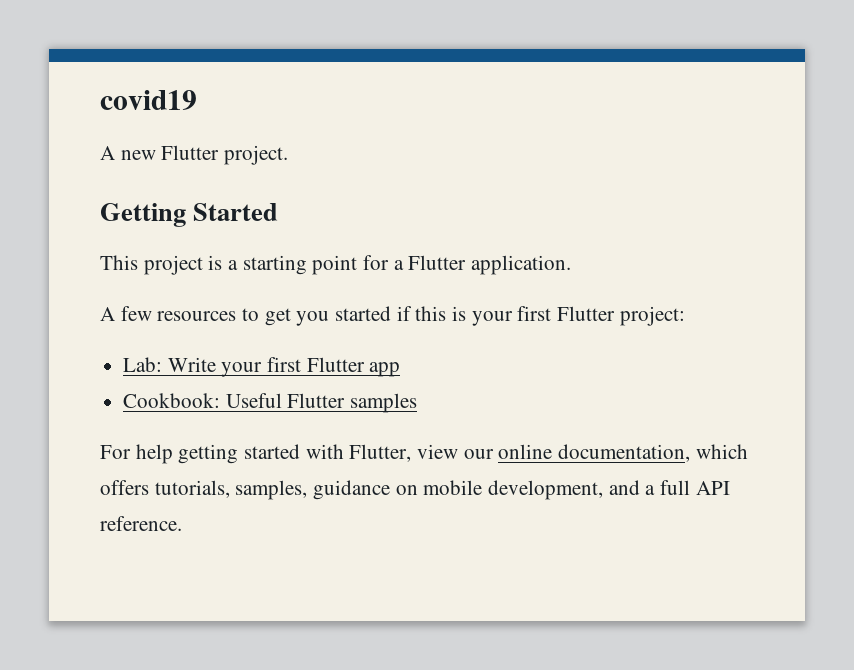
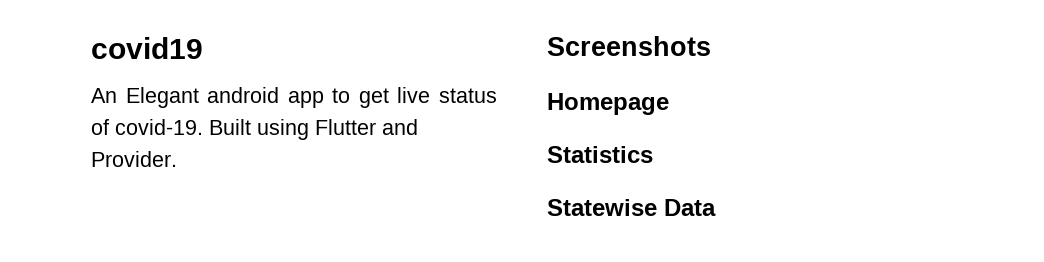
[100,145,289,165] [100,203,279,227] [100,255,572,275] [100,306,685,326] [123,357,401,377] [123,393,418,413] [100,444,748,464] [100,480,730,500] [100,516,182,531] A new Flutter project. // Getting Started // This project is a starting point for a Flutter application. // A few resources to get you started if this is your first Flutter project: // Lab: Write your first Flutter app // Cookbook: Useful Flutter samples // For help getting started with Flutter, view our online documentation, which offers tutorials, samples, guidance on mobile development, and a full API reference. -> [91,87,497,108] [91,119,418,140] [91,151,177,167] [547,36,711,56] [547,93,669,115] [547,146,653,163] [547,199,716,216] An Elegant android app to get live status of covid-19. Built using Flutter and Provider. // Screenshots // Homepage // Statistics // Statewise Data

